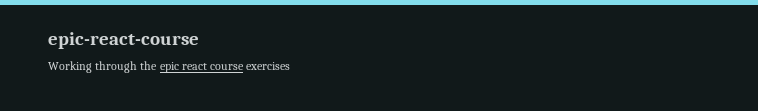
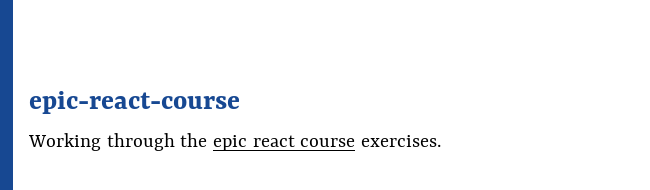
[246,62,291,70] exercises -> [361,135,442,147] exercises.

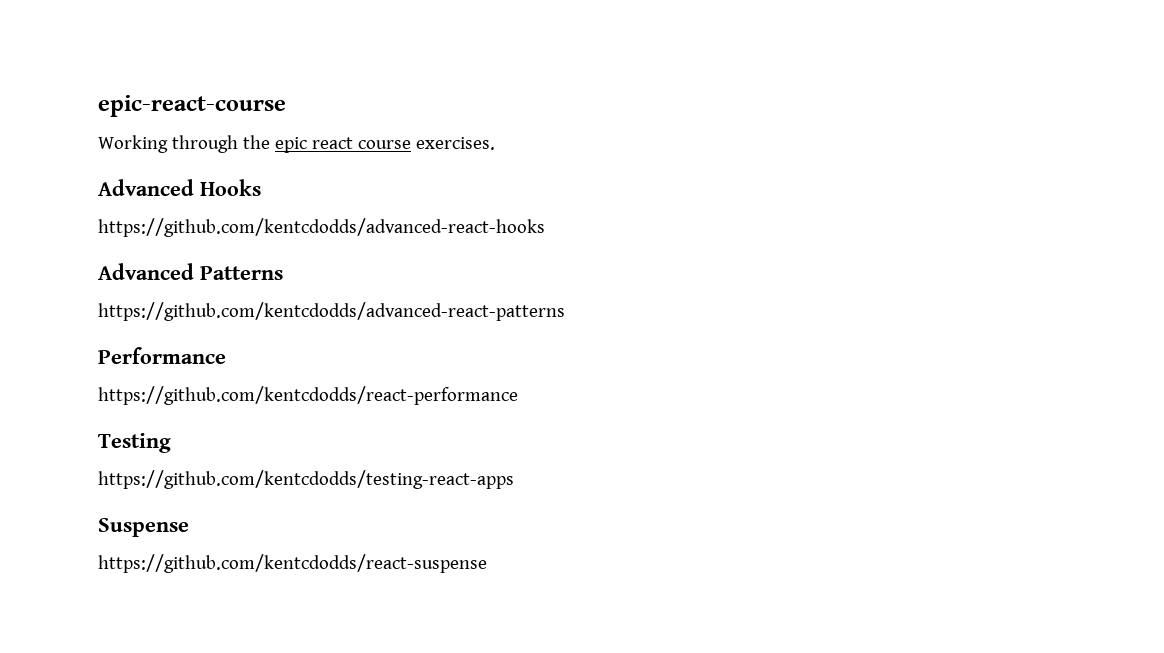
(442, 141) none -> [98,179,261,196] [98,218,545,237] [98,263,283,280] [98,302,565,321] [98,347,226,364] [98,386,518,405] [98,433,171,453] [98,470,514,489] [98,518,189,537] [98,554,487,573] // Advanced Hooks // https://github.com/kentcdodds/advanced-react-hooks // Advanced Patterns // https://github.com/kentcdodds/advanced-react-patterns // Performance // https://github.com/kentcdodds/react-performance // Testing // https://github.com/kentcdodds/testing-react-apps // Suspense // https://github.com/kentcdodds/react-suspense

